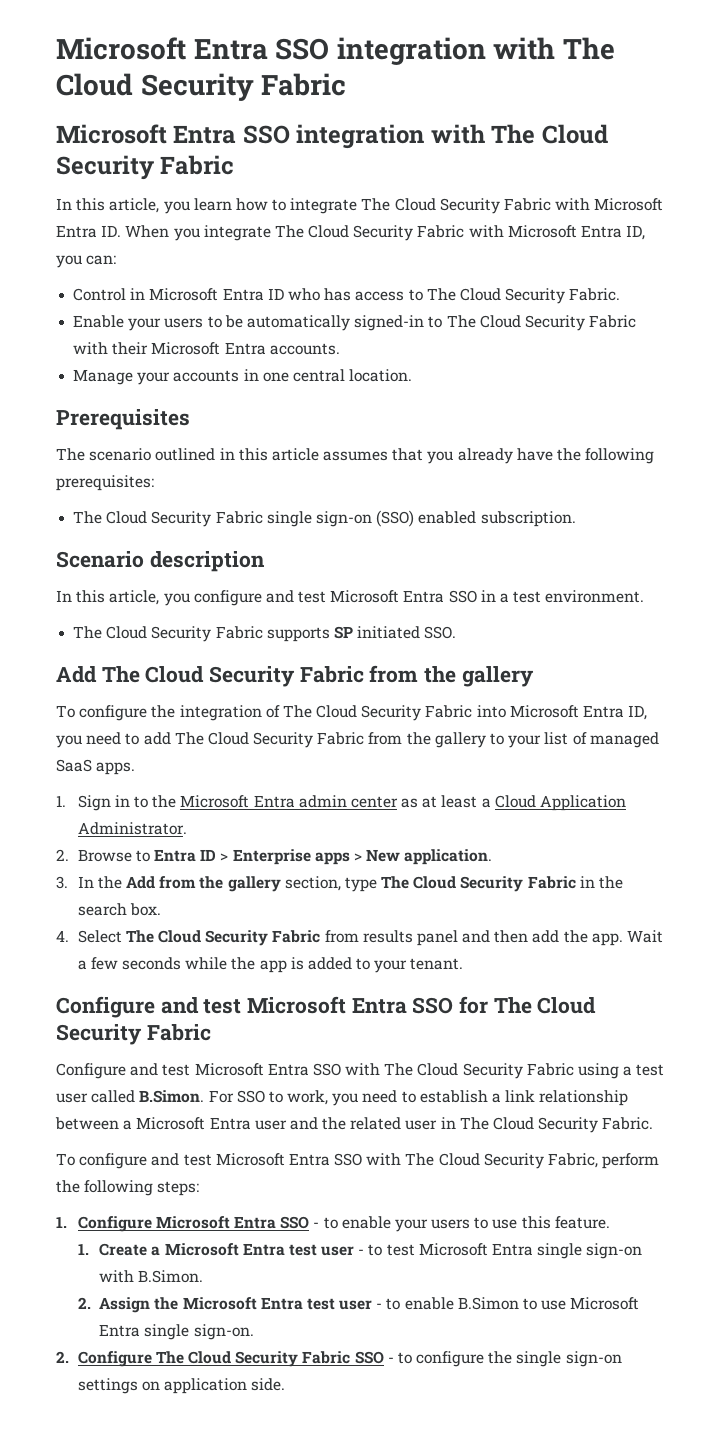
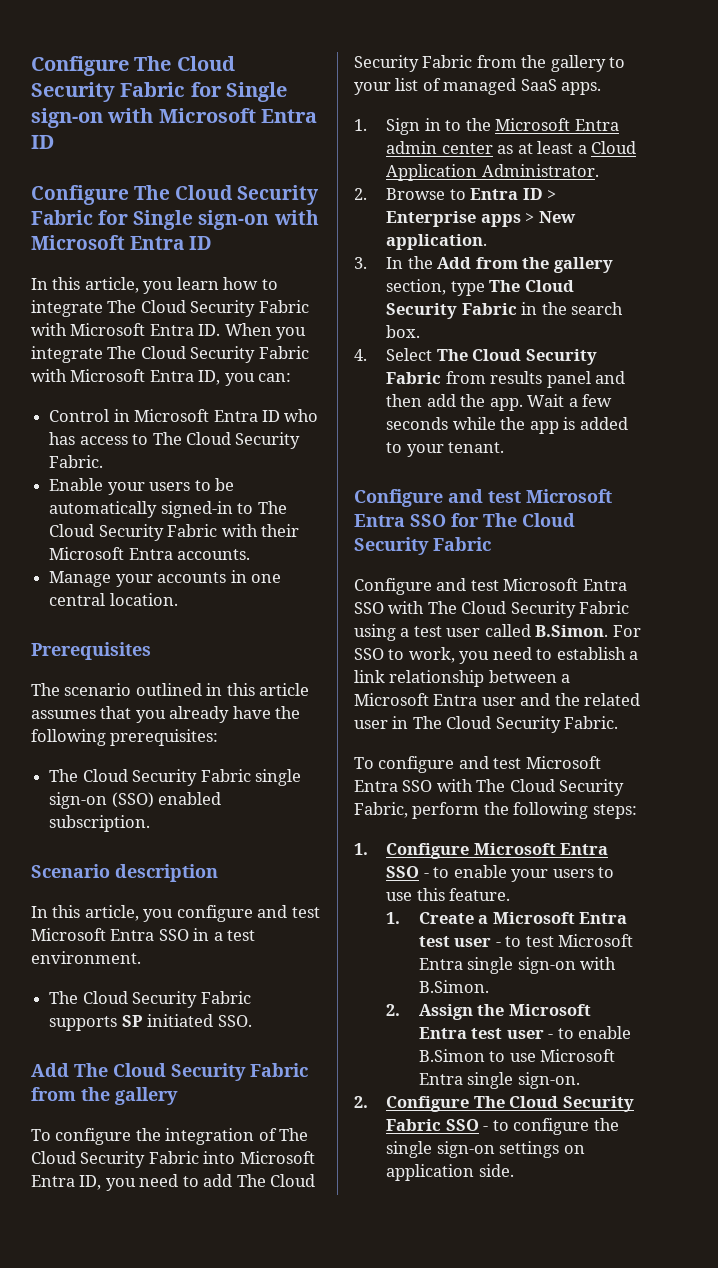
[56,37,615,65] [56,73,347,101] [56,124,608,149] [56,155,235,180] Microsoft Entra SSO integration with The Cloud Security Fabric // Microsoft Entra SSO integration with The Cloud Security Fabric -> [31,56,235,76] [31,82,288,102] [31,108,318,128] [31,135,54,149] [31,185,319,205] [31,210,319,230] [31,235,213,250] Configure The Cloud Security Fabric for Single sign-on with Microsoft Entra ID // Configure The Cloud Security Fabric for Single sign-on with Microsoft Entra ID

